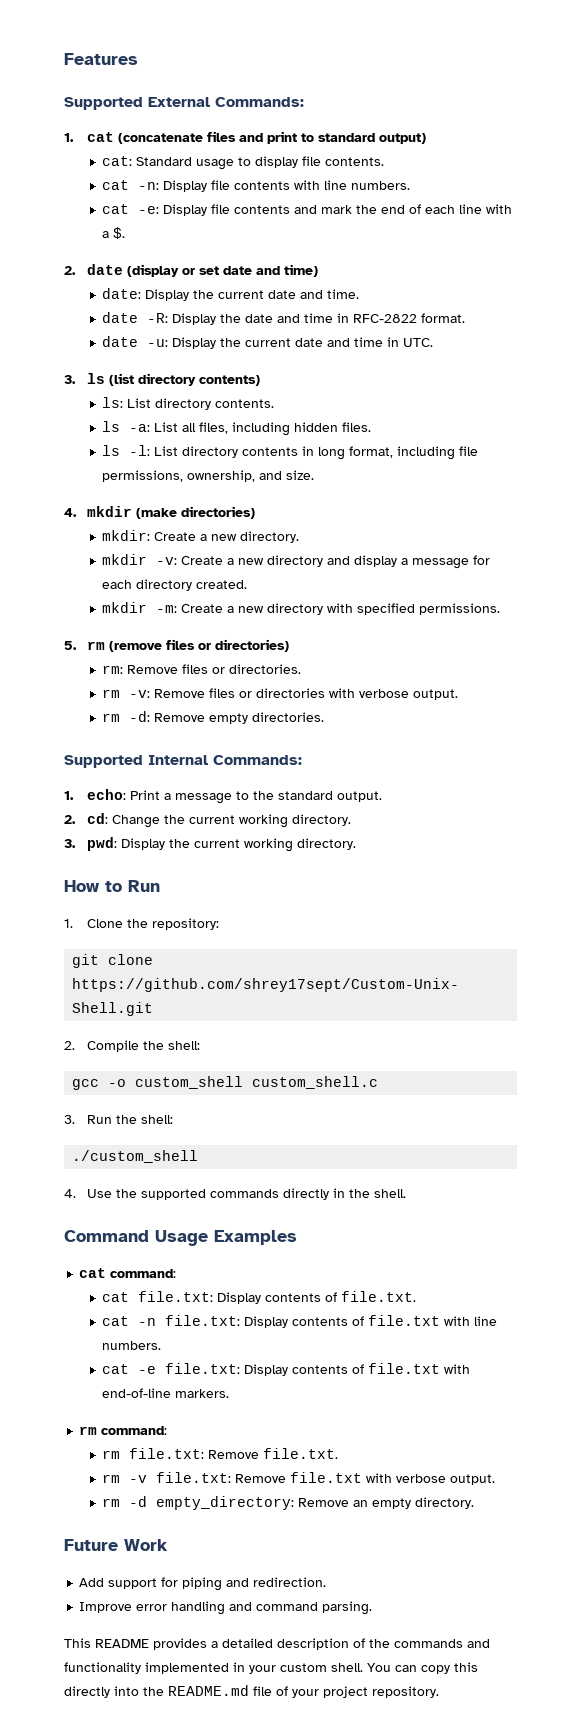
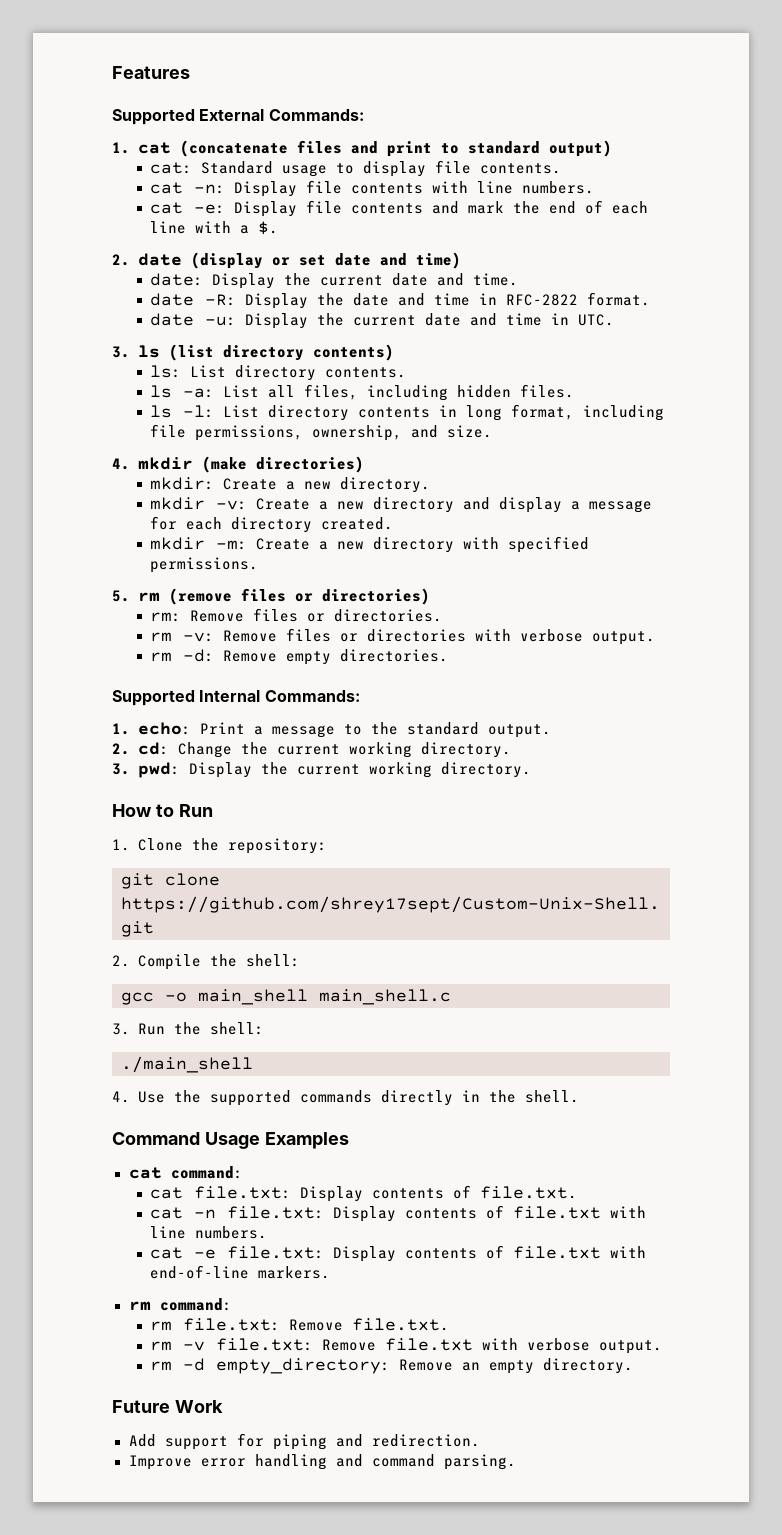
[135,1076,379,1089] custom_shell custom_shell.c -> [198,989,451,1005] main_shell main_shell.c
[72,1150,199,1163] ./custom_shell -> [121,1056,253,1073] ./main_shell
[64,1638,490,1650] [64,1662,478,1674] [64,1685,439,1698] // This README provides a detailed description of the commands and functionality implemented in your custom shell. You can copy this directly into the README.md file of your project repository. -> (516, 1462) none

